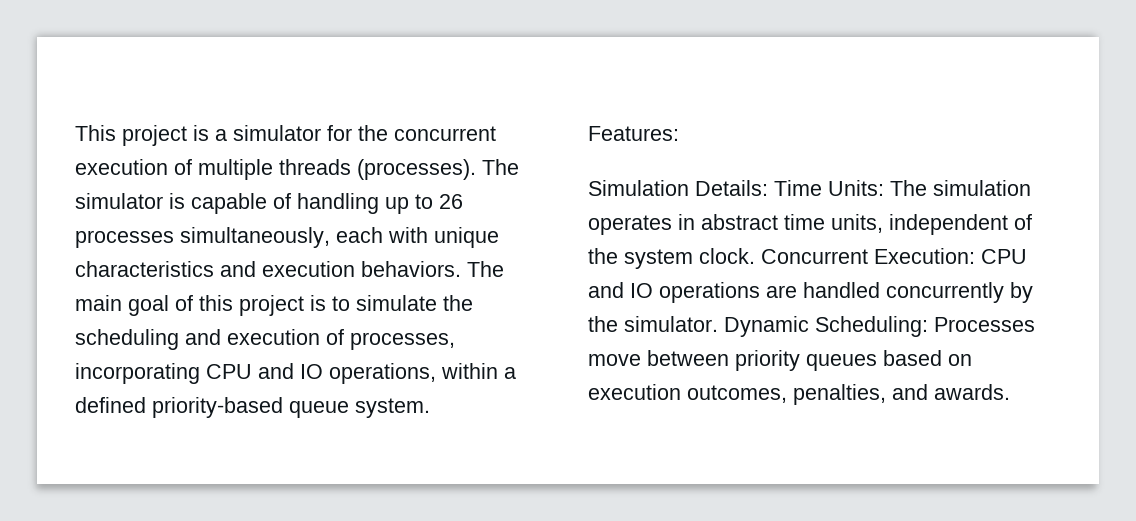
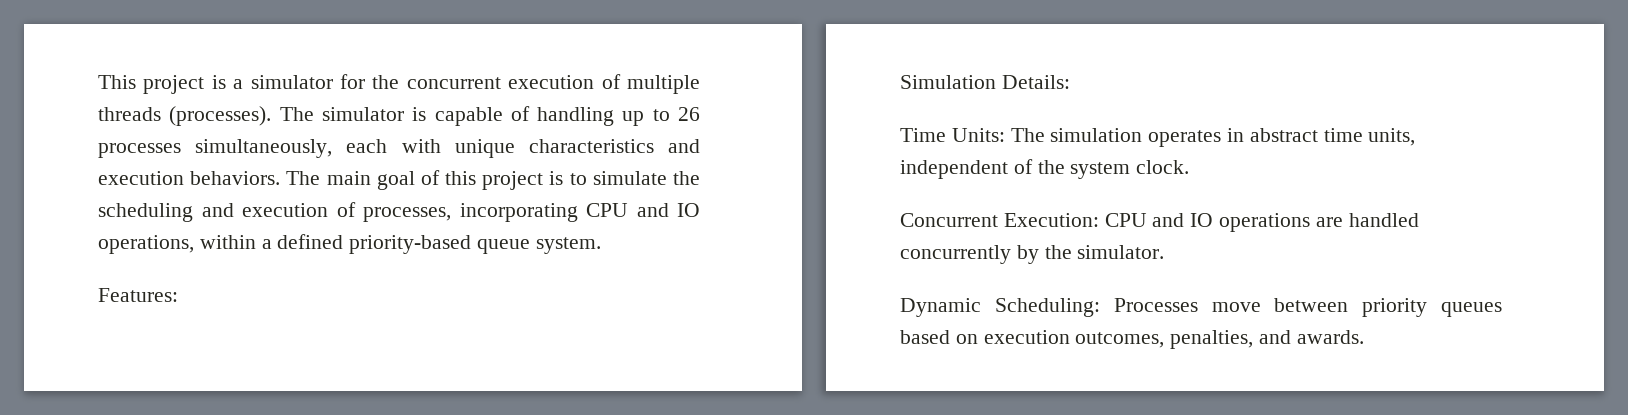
(768, 188) none -> (1070, 82) //
(755, 256) none -> (1190, 167) //
(718, 324) none -> (1165, 252) //

